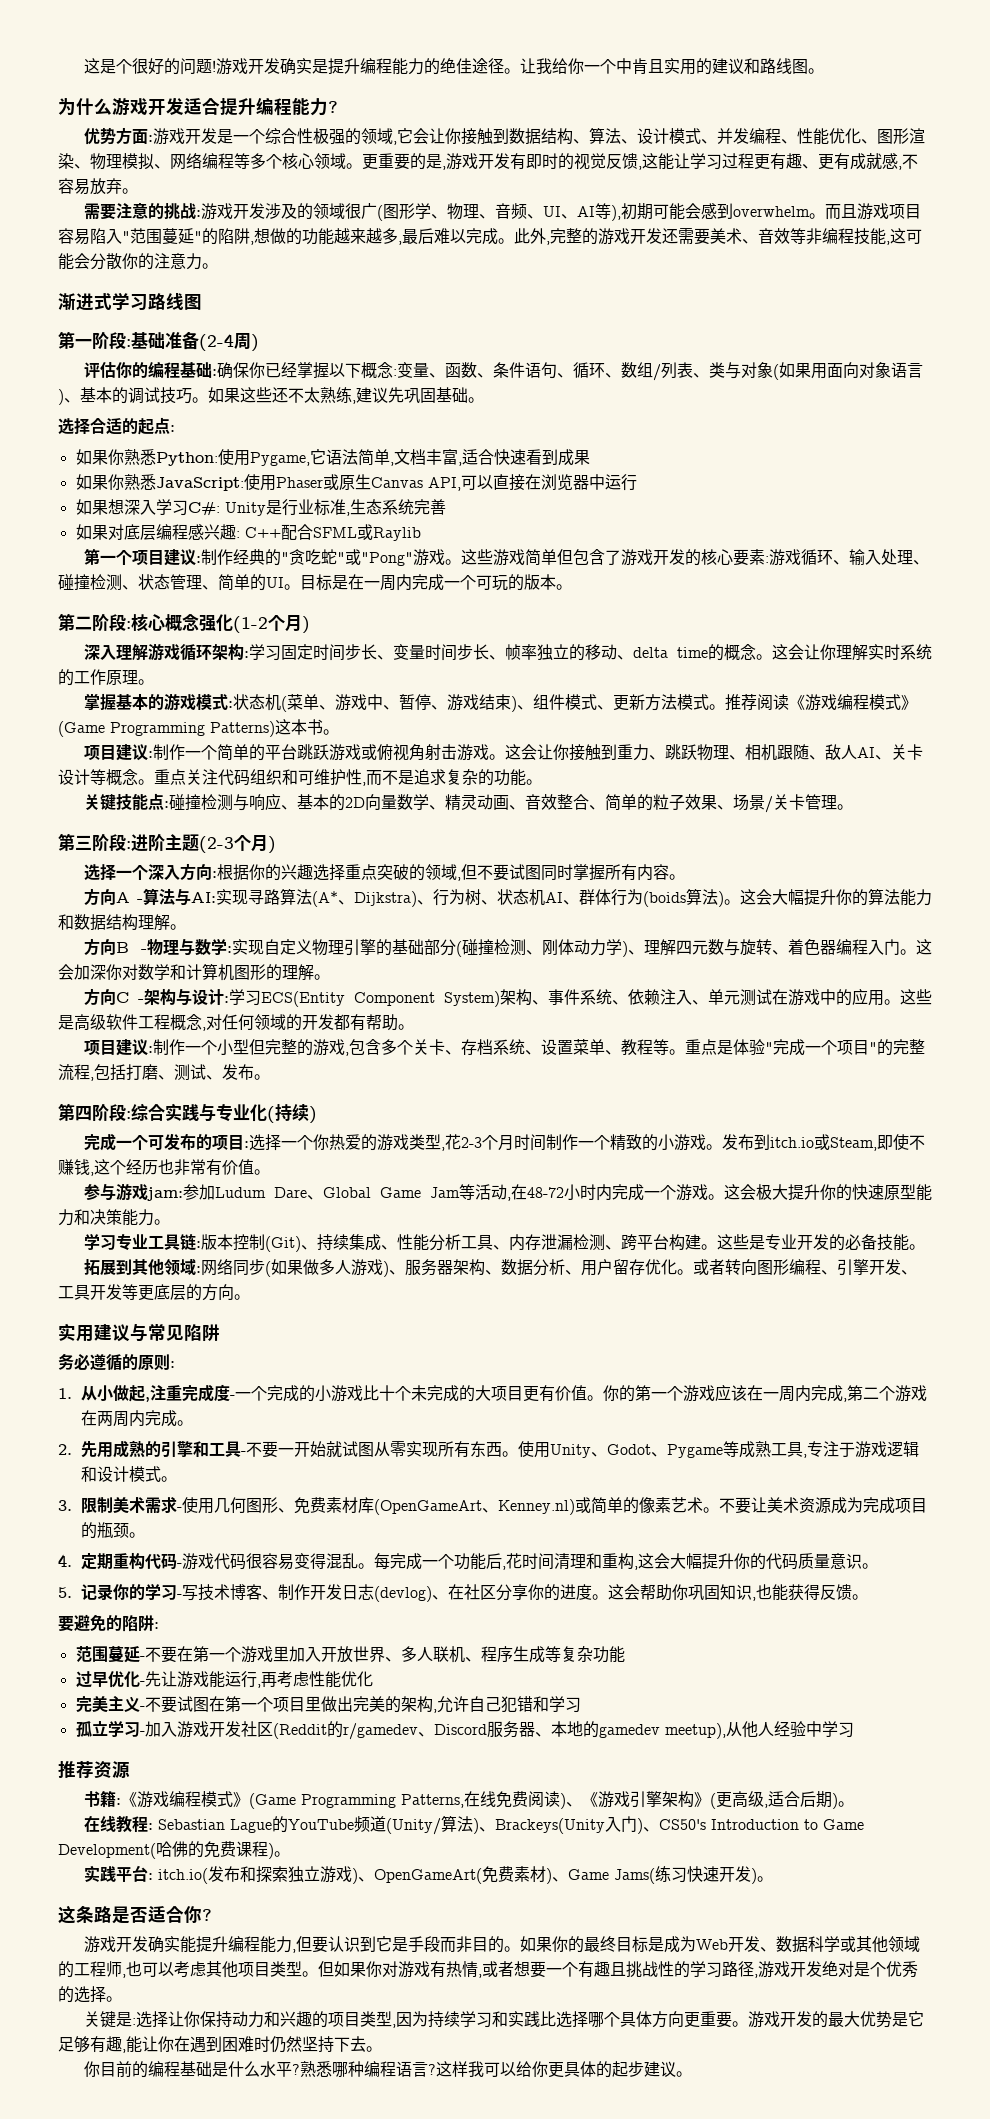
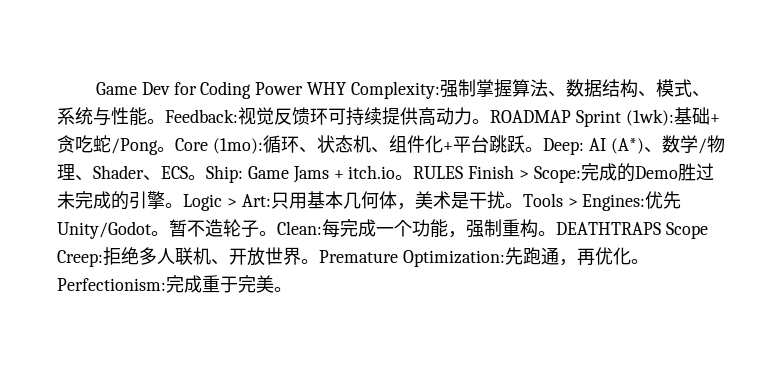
[83,58,824,75] [58,97,338,116] [83,127,925,145] [58,152,918,170] [58,178,138,195] [83,203,921,221] [58,228,922,245] [58,253,218,270] [58,292,202,311] [58,331,259,352] [83,361,923,381] [58,387,484,405] [58,417,175,435] [75,449,590,466] [75,474,637,491] [75,499,446,516] [75,524,421,541] [83,548,929,566] [58,574,572,591] [58,613,310,634] [83,643,932,661] [58,669,154,686] [83,693,917,712] [58,719,339,737] [83,744,923,761] [58,769,542,786] [83,793,853,813] [58,833,276,854] [83,863,685,881] [83,888,932,907] [58,914,186,931] [83,938,932,957] [58,963,330,981] [83,988,932,1007] [58,1014,414,1031] [83,1039,925,1056] [58,1064,270,1081] [58,1103,317,1124] [83,1133,925,1151] [58,1159,270,1176] [83,1184,932,1201] [58,1209,170,1226] [83,1233,925,1252] [83,1258,917,1277] [58,1284,250,1301] [58,1323,220,1342] [58,1353,175,1371] [58,1384,928,1402] [81,1410,194,1427] [58,1440,920,1458] [81,1466,178,1482] [58,1496,928,1515] [81,1522,146,1539] [58,1552,879,1570] [58,1583,869,1602] [58,1614,159,1632] [75,1646,625,1663] [75,1671,373,1688] [75,1695,581,1713] [75,1720,854,1740] [58,1760,130,1779] [83,1790,854,1809] [83,1815,864,1835] [58,1841,290,1859] [83,1865,773,1884] [58,1905,212,1924] [83,1936,920,1953] [58,1961,918,1978] [58,1986,122,2003] [83,2011,924,2028] [58,2036,382,2053] [83,2061,676,2078] 这是个很好的问题!游戏开发确实是提升编程能力的绝佳途径。让我给你一个中肯且实用的建议和路线图。 // 为什么游戏开发适合提升编程能力? // 优势方面:游戏开发是一个综合性极强的领域,它会让你接触到数据结构、算法、设计模式、并发编程、性能优化、图形渲染、物理模拟、网络编程等多个核心领域。更重要的是,游戏开发有即时的视觉反馈,这能让学习过程更有趣、更有成就感,不容易放弃。 // 需要注意的挑战:游戏开发涉及的领域很广(图形学、物理、音频、UI、AI等),初期可能会感到overwhelm。而且游戏项目容易陷入"范围蔓延"的陷阱,想做的功能越来越多,最后难以完成。此外,完整的游戏开发还需要美术、音效等非编程技能,这可能会分散你的注意力。 // 渐进式学习路线图 // 第一阶段:基础准备(2-4周) // 评估你的编程基础:确保你已经掌握以下概念:变量、函数、条件语句、循环、数组/列表、类与对象(如果用面向对象语言)、基本的调试技巧。如果这些还不太熟练,建议先巩固基础。 // 选择合适的起点: // 如果你熟悉Python:使用Pygame,它语法简单,文档丰富,适合快速看到成果 // 如果你熟悉JavaScript:使用Phaser或原生Canvas API,可以直接在浏览器中运行 // 如果想深入学习C#: Unity是行业标准,生态系统完善 // 如果对底层编程感兴趣: C++配合SFML或Raylib // 第一个项目建议:制作经典的"贪吃蛇"或"Pong"游戏。这些游戏简单但包含了游戏开发的核心要素:游戏循环、输入处理、碰撞检测、状态管理、简单的UI。目标是在一周内完成一个可玩的版本。 // 第二阶段:核心概念强化(1-2个月) // 深入理解游戏循环架构:学习固定时间步长、变量时间步长、帧率独立的移动、delta time的概念。这会让你理解实时系统的工作原理。 // 掌握基本的游戏模式:状态机(菜单、游戏中、暂停、游戏结束)、组件模式、更新方法模式。推荐阅读《游戏编程模式》(Game Programming Patterns)这本书。 // 项目建议:制作一个简单的平台跳跃游戏或俯视角射击游戏。这会让你接触到重力、跳跃物理、相机跟随、敌人AI、关卡设计等概念。重点关注代码组织和可维护性,而不是追求复杂的功能。 // 关键技能点:碰撞检测与响应、基本的2D向量数学、精灵动画、音效整合、简单的粒子效果、场景/关卡管理。 // 第三阶段:进阶主题(2-3个月) // 选择一个深入方向:根据你的兴趣选择重点突破的领域,但不要试图同时掌握所有内容。 // 方向A -算法与AI:实现寻路算法(A*、Dijkstra)、行为树、状态机AI、群体行为(boids算法)。这会大幅提升你的算法能力和数据结构理解。 // 方向B -物理与数学:实现自定义物理引擎的基础部分(碰撞检测、刚体动力学)、理解四元数与旋转、着色器编程入门。这会加深你对数学和计算机图形的理解。 // 方向C -架构与设计:学习ECS(Entity Component System)架构、事件系统、依赖注入、单元测试在游戏中的应用。这些是高级软件工程概念,对任何领域的开发都有帮助。 // 项目建议:制作一个小型但完整的游戏,包含多个关卡、存档系统、设置菜单、教程等。重点是体验"完成一个项目"的完整流程,包括打磨、测试、发布。 // 第四阶段:综合实践与专业化(持续) // 完成一个可发布的项目:选择一个你热爱的游戏类型,花2-3个月时间制作一个精致的小游戏。发布到itch.io或Steam,即使不赚钱,这个经历也非常有价值。 // 参与游戏jam:参加Ludum Dare、Global Game Jam等活动,在48-72小时内完成一个游戏。这会极大提升你的快速原型能力和决策能力。 // 学习专业工具链:版本控制(Git)、持续集成、性能分析工具、内存泄漏检测、跨平台构建。这些是专业开发的必备技能。 // 拓展到其他领域:网络同步(如果做多人游戏)、服务器架构、数据分析、用户留存优化。或者转向图形编程、引擎开发、工具开发等更底层的方向。 // 实用建议与常见陷阱 // 务必遵循的原则: // 1.从小做起,注重完成度-一个完成的小游戏比十个未完成的大项目更有价值。你的第一个游戏应该在一周内完成,第二个游戏在两周内完成。 // 2.先用成熟的引擎和工具-不要一开始就试图从零实现所有东西。使用Unity、Godot、Pygame等成熟工具,专注于游戏逻辑和设计模式。 // 3.限制美术需求-使用几何图形、免费素材库(OpenGameArt、Kenney.nl)或简单的像素艺术。不要让美术资源成为完成项目的瓶颈。 // 4.定期重构代码-游戏代码很容易变得混乱。每完成一个功能后,花时间清理和重构,这会大幅提升你的代码质量意识。 // 5.记录你的学习-写技术博客、制作开发日志(devlog)、在社区分享你的进度。这会帮助你巩固知识,也能获得反馈。 // 要避免的陷阱: // 范围蔓延-不要在第一个游戏里加入开放世界、多人联机、程序生成等复杂功能 // 过早优化-先让游戏能运行,再考虑性能优化 // 完美主义-不要试图在第一个项目里做出完美的架构,允许自己犯错和学习 // 孤立学习-加入游戏开发社区(Reddit的r/gamedev、Discord服务器、本地的gamedev meetup),从他人经验中学习 // 推荐资源 // 书籍:《游戏编程模式》(Game Programming Patterns,在线免费阅读)、《游戏引擎架构》(更高级,适合后期)。 // 在线教程: Sebastian Lague的YouTube频道(Unity/算法)、Brackeys(Unity入门)、CS50's Introduction to Game Development(哈佛的免费课程)。 // 实践平台: itch.io(发布和探索独立游戏)、OpenGameArt(免费素材)、Game Jams(练习快速开发)。 // 这条路是否适合你? // 游戏开发确实能提升编程能力,但要认识到它是手段而非目的。如果你的最终目标是成为Web开发、数据科学或其他领域的工程师,也可以考虑其他项目类型。但如果你对游戏有热情,或者想要一个有趣且挑战性的学习路径,游戏开发绝对是个优秀的选择。 // 关键是:选择让你保持动力和兴趣的项目类型,因为持续学习和实践比选择哪个具体方向更重要。游戏开发的最大优势是它足够有趣,能让你在遇到困难时仍然坚持下去。 // 你目前的编程基础是什么水平?熟悉哪种编程语言?这样我可以给你更具体的起步建议 -> [95,79,711,99] [57,107,720,127] [57,135,725,155] [57,163,715,183] [57,191,682,211] [57,219,708,239] [57,247,649,267] [57,275,274,293] Game Dev for Coding Power WHY Complexity:强制掌握算法、数据结构、模式、系统与性能。Feedback:视觉反馈环可持续提供高动力。ROADMAP Sprint (1wk):基础+贪吃蛇/Pong。Core (1mo):循环、状态机、组件化+平台跳跃。Deep: AI (A*)、数学/物理、Shader、ECS。Ship: Game Jams + itch.io。RULES Finish > Scope:完成的Demo胜过未完成的引擎。Logic > Art:只用基本几何体，美术是干扰。Tools > Engines:优先Unity/Godot。暂不造轮子。Clean:每完成一个功能，强制重构。DEATHTRAPS Scope Creep:拒绝多人联机、开放世界。Premature Optimization:先跑通，再优化。Perfectionism:完成重于完美

